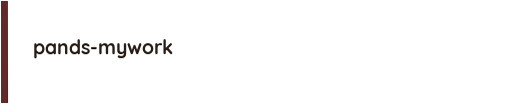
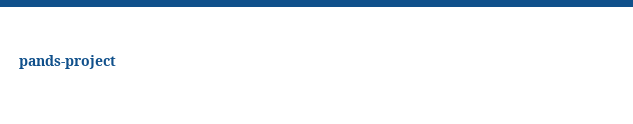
[32,39,174,59] pands-mywork -> [19,55,116,69] pands-project

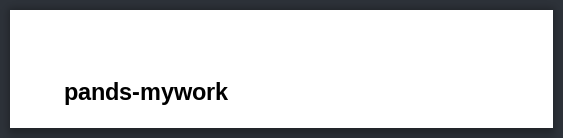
[19,55,116,69] pands-project -> [64,82,229,105] pands-mywork

